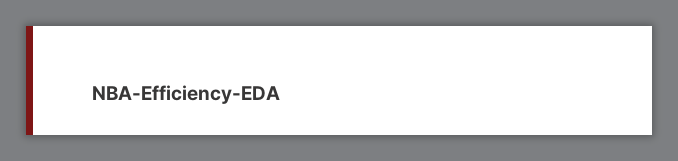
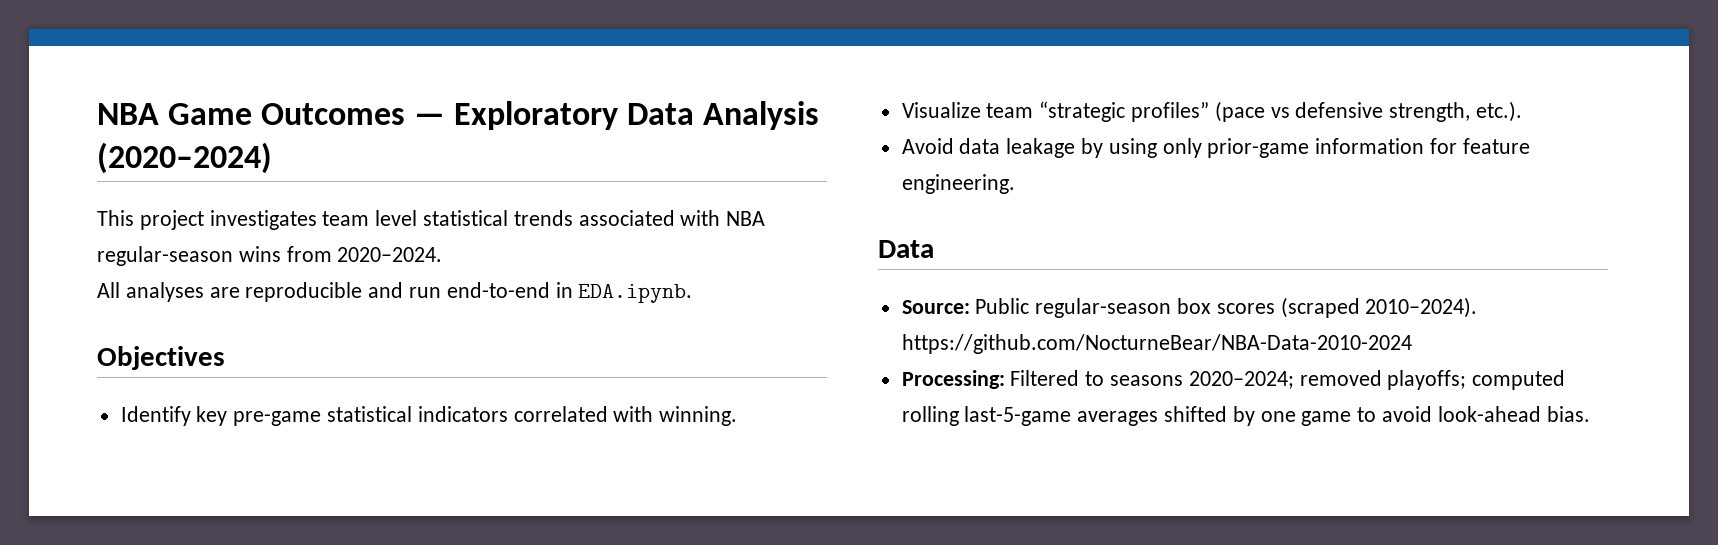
[92,85,280,104] NBA-Efficiency-EDA -> [97,101,820,130] [97,142,272,174] [97,210,766,230] [97,246,443,266] [97,282,693,303] [97,346,225,370] [120,406,738,426] [901,101,1523,122] [901,138,1530,158] [901,174,1015,194] [878,240,934,258] [901,297,1478,318] [901,334,1412,354] [901,370,1566,390] [901,406,1590,426] NBA Game Outcomes — Exploratory Data Analysis (2020–2024) // This project investigates team level statistical trends associated with NBA regular-season wins from 2020–2024. // All analyses are reproducible and run end-to-end in EDA.ipynb. // Objectives // Identify key pre-game statistical indicators correlated with winning. // Visualize team “strategic profiles” (pace vs defensive strength, etc.). // Avoid data leakage by using only prior-game information for feature engineering. // Data // Source: Public regular-season box scores (scraped 2010–2024). https://github.com/NocturneBear/NBA-Data-2010-2024 // Processing: Filtered to seasons 2020–2024; removed playoffs; computed rolling last-5-game averages shifted by one game to avoid look-ahead bias.

